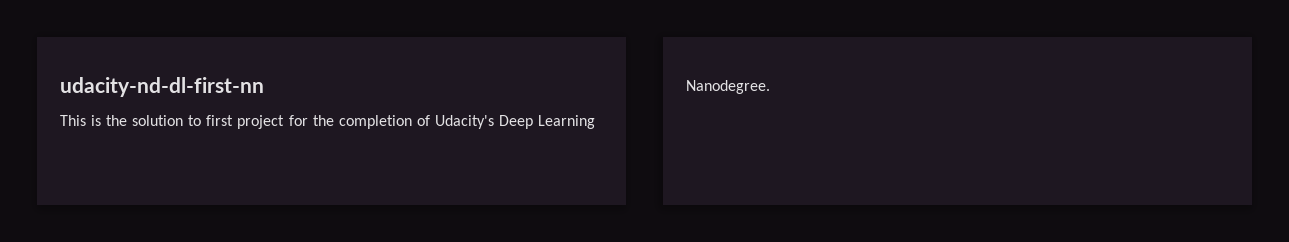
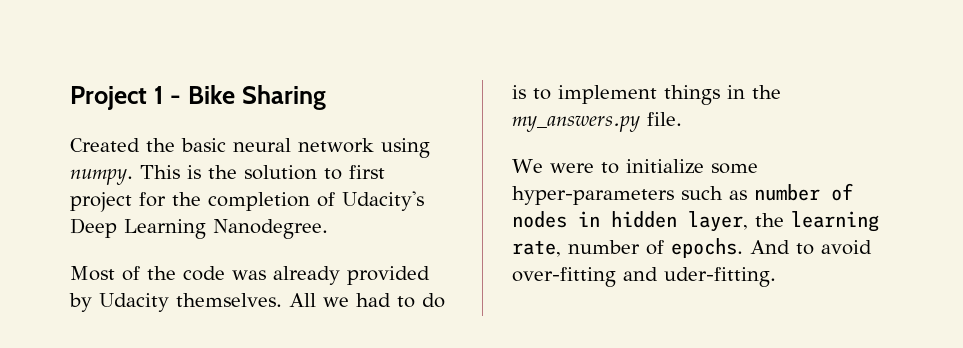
[60,77,264,97] udacity-nd-dl-first-nn // -> [70,85,326,110] [70,138,430,158] [70,169,133,185] Project 1 - Bike Sharing // Created the basic neural network using numpy.
(770, 87) none -> [70,266,430,285] [69,293,445,312] [512,85,781,105] [512,112,682,132] [512,159,758,174] [512,183,853,205] [512,211,879,232] [512,238,872,258] [512,267,776,287] // Most of the code was already provided by Udacity themselves. All we had to do is to implement things in the my_answers.py file. // We were to initialize some hyper-parameters such as number of nodes in hidden layer, the learning rate, number of epochs. And to avoid over-fitting and uder-fitting.

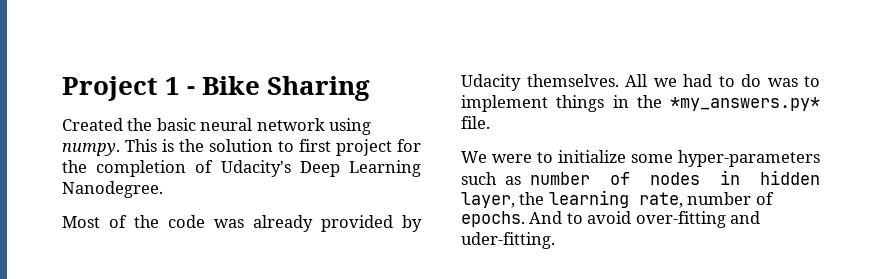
[512,85,526,99] is -> [767,78,798,87] was
[512,115,640,132] my_answers.py -> [670,97,820,111] *my_answers.py*

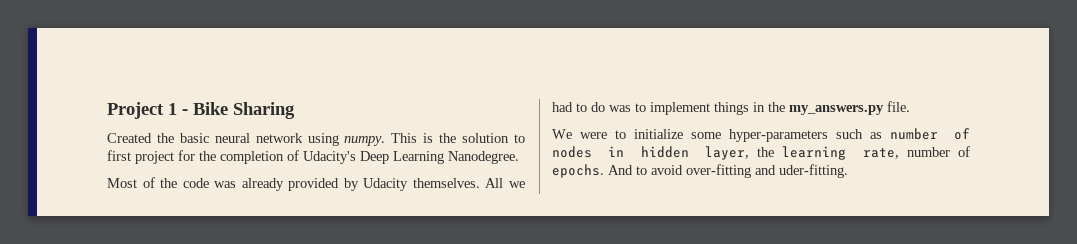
[670,97,820,111] *my_answers.py* -> [789,105,884,115] my_answers.py

